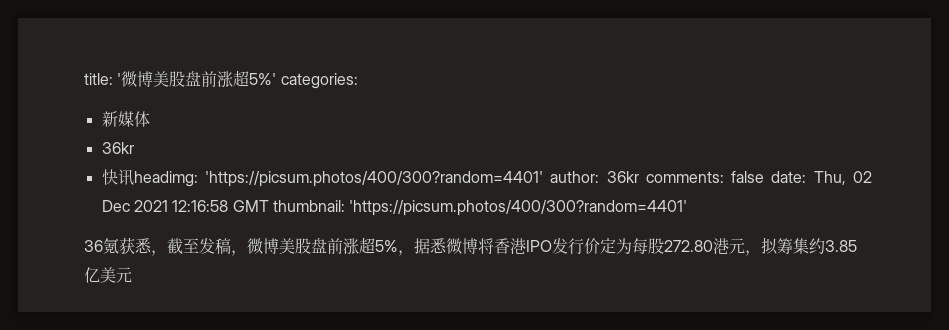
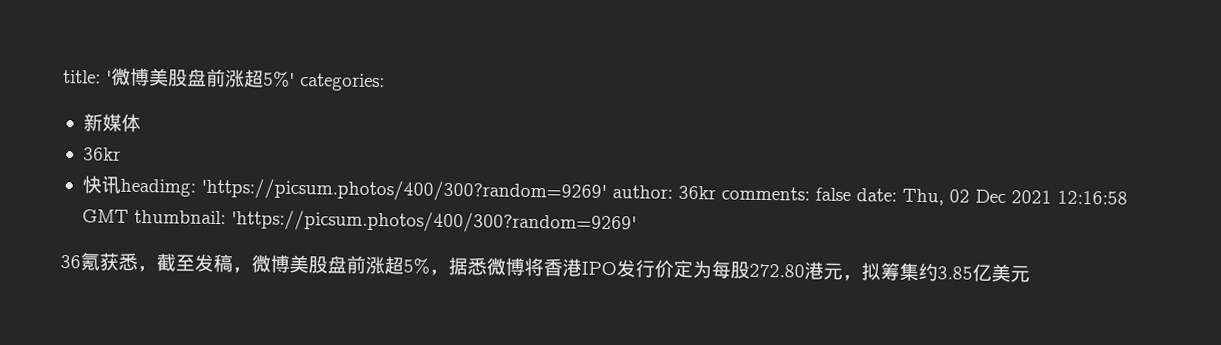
[204,171,543,187] 'https://picsum.photos/400/300?random=4401' -> [200,177,607,203] 'https://picsum.photos/400/300?random=9269'
[349,200,688,216] 'https://picsum.photos/400/300?random=4401' -> [230,209,637,235] 'https://picsum.photos/400/300?random=9269'

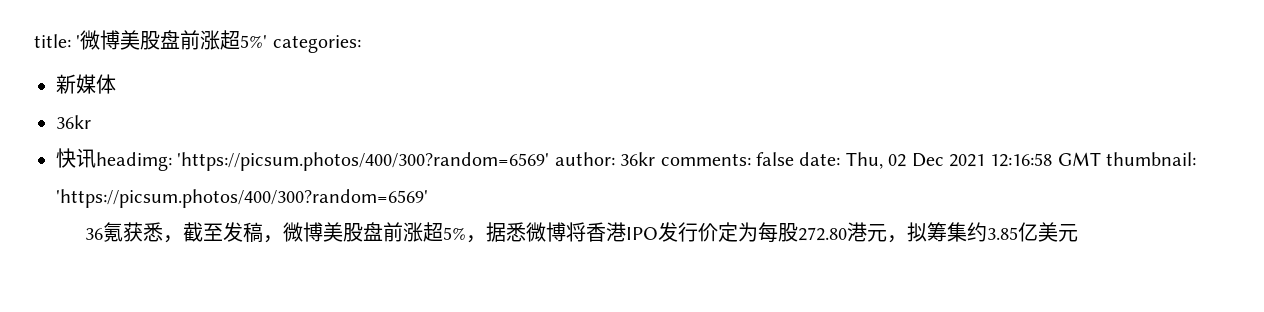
[200,177,607,203] 'https://picsum.photos/400/300?random=9269' -> [177,152,550,171] 'https://picsum.photos/400/300?random=6569'
[230,209,637,235] 'https://picsum.photos/400/300?random=9269' -> [56,189,428,208] 'https://picsum.photos/400/300?random=6569'

